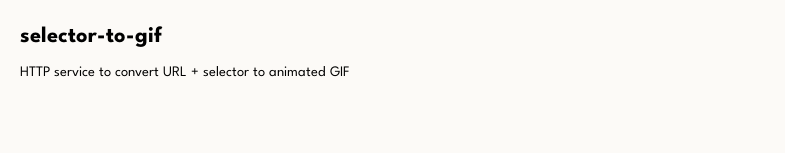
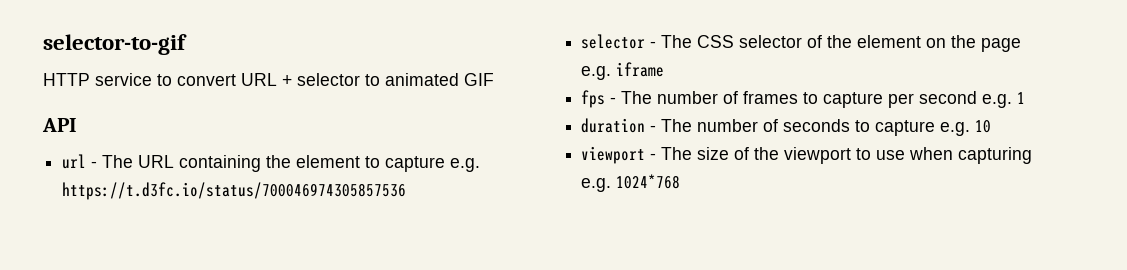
(350, 71) none -> [42,118,77,132] [62,154,481,172] [62,182,407,200] [581,34,1022,52] [581,62,665,80] [581,90,1026,108] [581,118,992,136] [581,146,1033,164] [581,174,681,192] // API // url - The URL containing the element to capture e.g. https://t.d3fc.io/status/700046974305857536 // selector - The CSS selector of the element on the page e.g. iframe // fps - The number of frames to capture per second e.g. 1 // duration - The number of seconds to capture e.g. 10 // viewport - The size of the viewport to use when capturing e.g. 1024*768

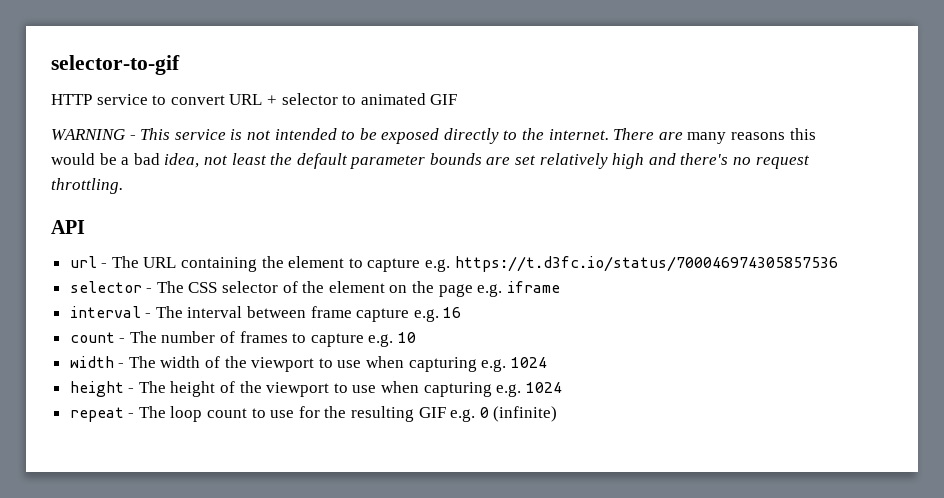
(494, 79) none -> [51,128,816,144] [51,153,810,169] [51,178,123,194] // WARNING - This service is not intended to be exposed directly to the internet. There are many reasons this would be a bad idea, not least the default parameter bounds are set relatively high and there's no request throttling.
[581,90,606,108] fps -> [69,306,462,322] [69,332,115,343] interval - The interval between frame capture e.g. 16 // count
[888,91,1026,108] [581,118,936,136] per second e.g. 1 // duration - The number of seconds to capture -> (364, 340) none
[581,146,1033,164] [581,174,681,192] viewport - The size of the viewport to use when capturing e.g. 1024*768 -> [69,356,547,372] [69,381,562,397] [69,406,558,422] width - The width of the viewport to use when capturing e.g. 1024 // height - The height of the viewport to use when capturing e.g. 1024 // repeat - The loop count to use for the resulting GIF e.g. 0 (infinite)

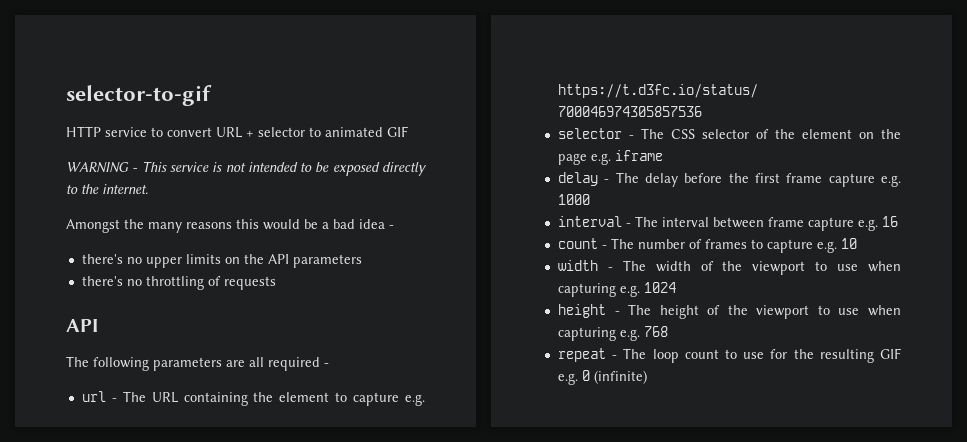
[613,128,683,140] There are -> [66,219,144,233] // Amongst the
[164,153,810,169] [51,178,123,194] [51,220,85,234] idea, not least the default parameter bounds are set relatively high and there's no request throttling. // API -> [359,219,394,229] [81,254,362,268] [81,276,276,290] [66,319,98,332] [66,356,329,371] idea - // there's no upper limits on the API parameters // there's no throttling of requests // API // The following parameters are all required -
(560, 287) none -> [557,172,902,187] [557,194,590,205] // delay - The delay before the first frame capture e.g. 1000
[525,382,562,393] 1024 -> [643,326,668,337] 768

